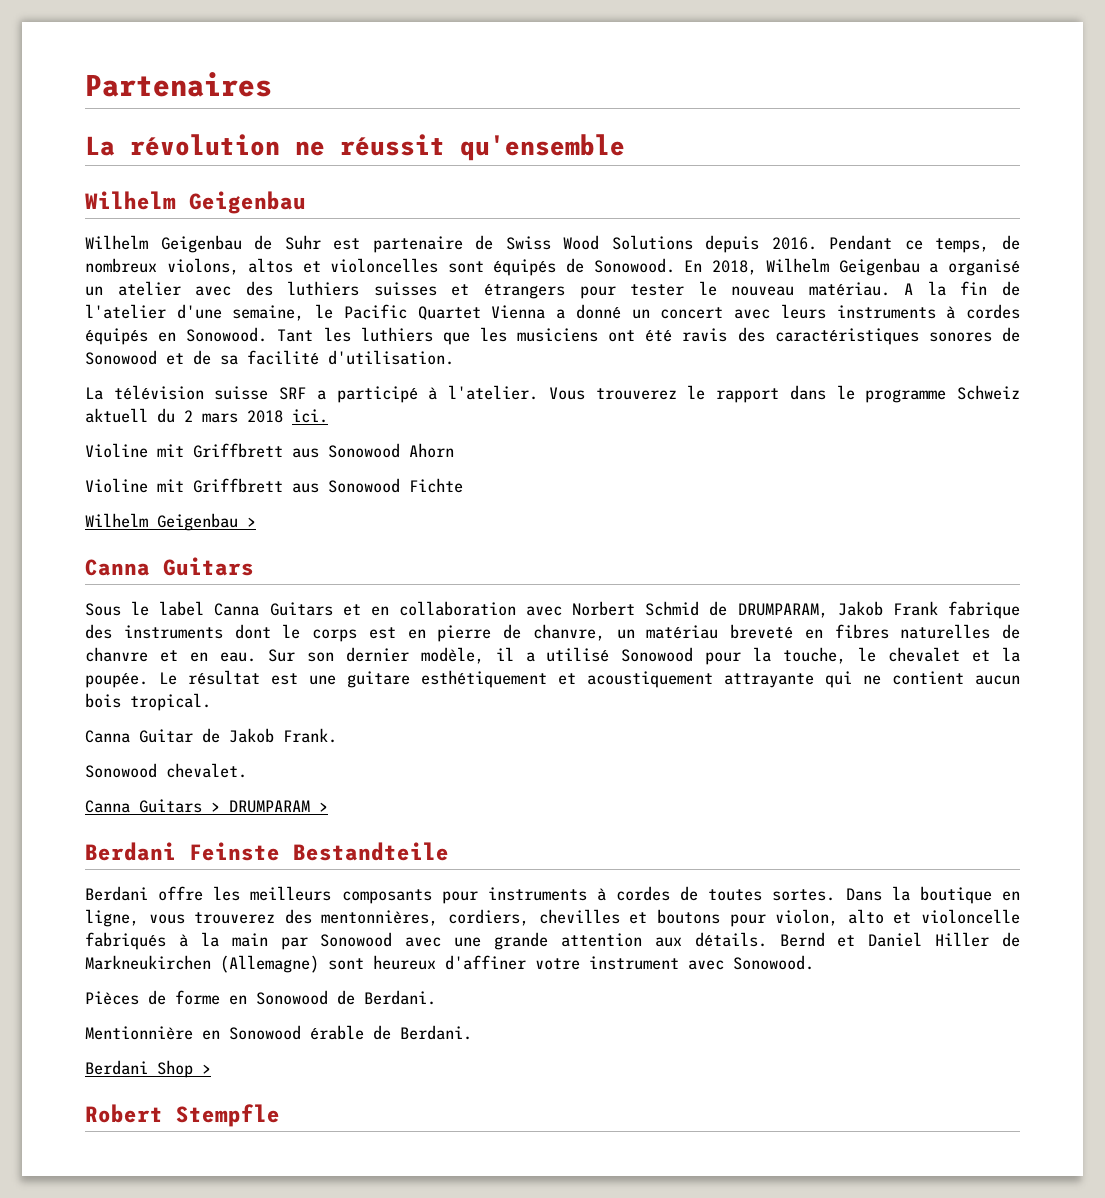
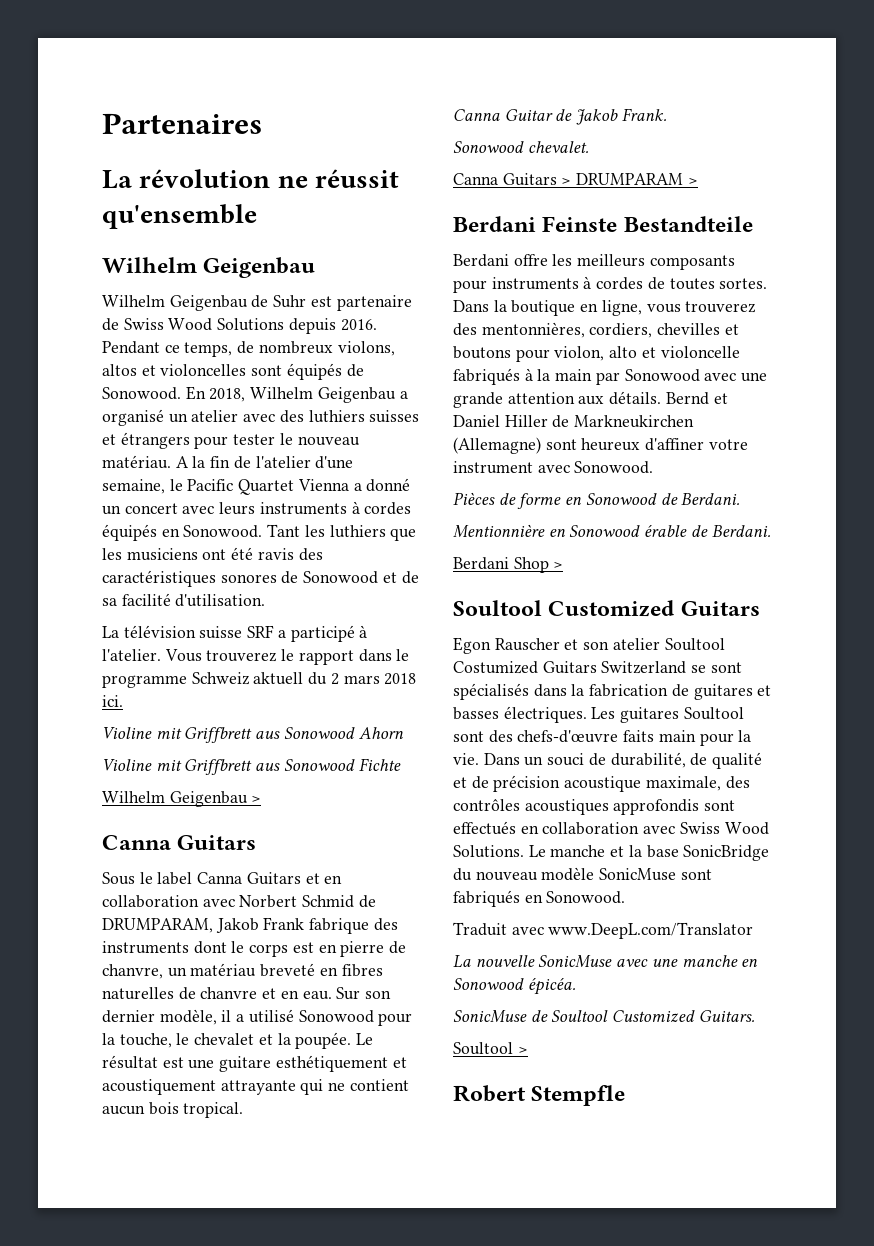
(211, 1069) none -> [453,600,760,617] [453,637,725,654] [453,661,742,674] [453,683,772,700] [453,706,744,723] [453,730,752,746] [453,752,763,769] [453,775,750,792] [453,799,736,815] [453,821,769,835] [453,845,770,861] [453,867,712,881] [453,890,626,907] [453,922,754,939] [453,955,759,968] [453,978,576,995] [453,1010,755,1023] [453,1042,528,1055] // Soultool Customized Guitars // Egon Rauscher et son atelier Soultool Costumized Guitars Switzerland se sont spécialisés dans la fabrication de guitares et basses électriques. Les guitares Soultool sont des chefs-d'œuvre faits main pour la vie. Dans un souci de durabilité, de qualité et de précision acoustique maximale, des contrôles acoustiques approfondis sont effectués en collaboration avec Swiss Wood Solutions. Le manche et la base SonicBridge du nouveau modèle SonicMuse sont fabriqués en Sonowood. // Traduit avec www.DeepL.com/Translator // La nouvelle SonicMuse avec une manche en Sonowood épicéa. // SonicMuse de Soultool Customized Guitars. // Soultool >

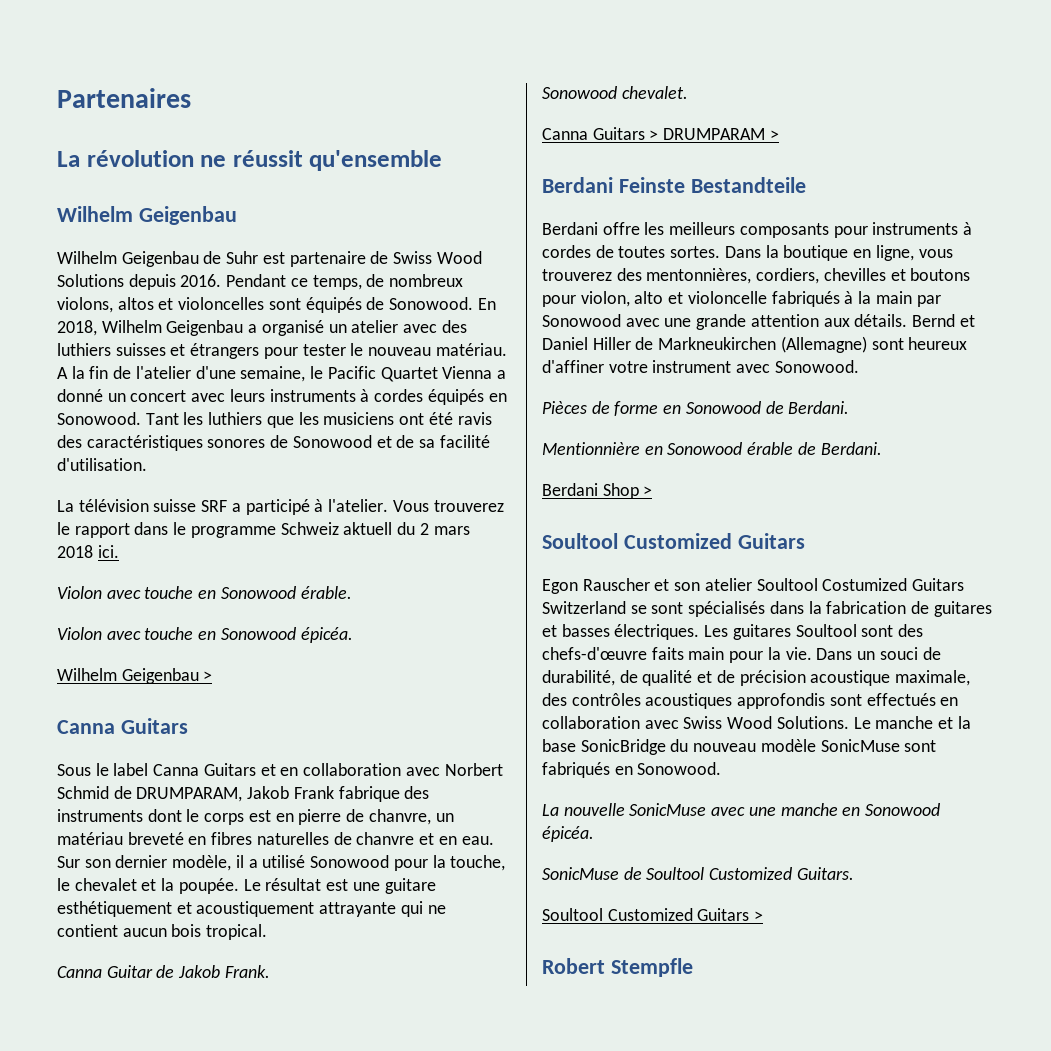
[102,727,404,743] [102,758,401,775] Violine mit Griffbrett aus Sonowood Ahorn // Violine mit Griffbrett aus Sonowood Fichte -> [57,586,352,599] [57,627,353,643] Violon avec touche en Sonowood érable. // Violon avec touche en Sonowood épicéa.
[453,922,754,939] // Traduit avec www.DeepL.com/Translator -> (722, 768) none
(513, 1048) none -> [607,908,750,921] Customized Guitars

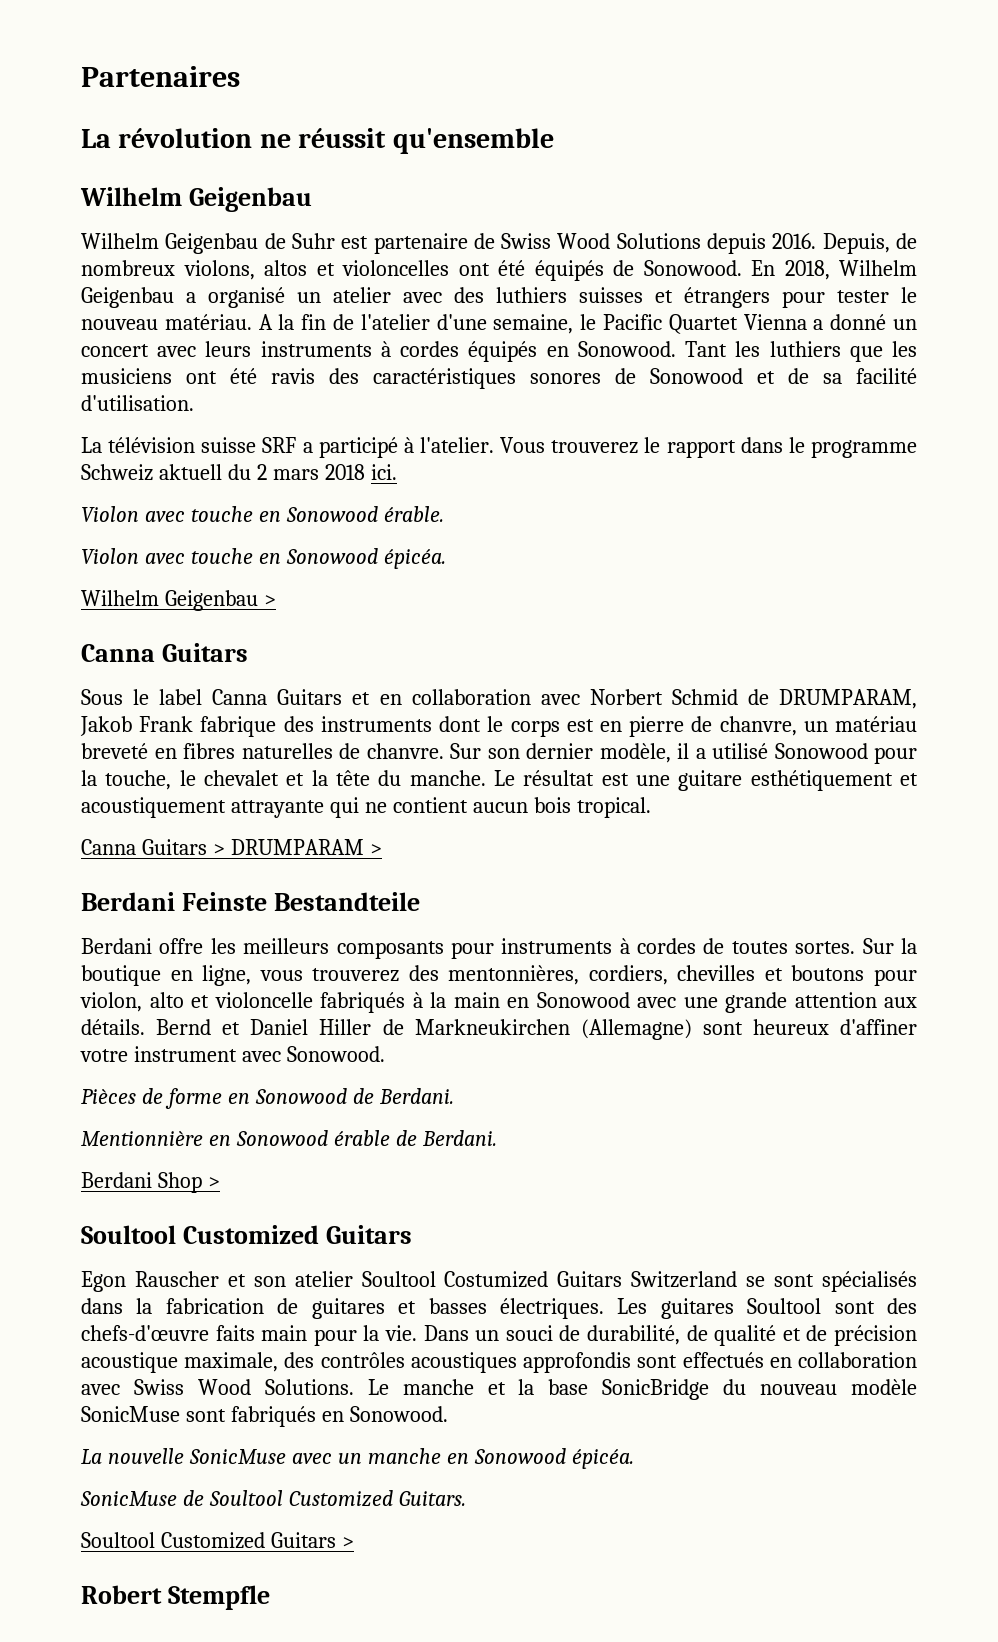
[226,274,362,290] Pendant ce temps, -> [822,233,890,254] Depuis,
[268,298,301,310] sont -> [458,260,525,276] ont été
[356,832,494,845] chanvre et en eau. -> [366,743,444,759] chanvre.
[178,878,239,894] poupée. -> [336,770,486,786] tête du manche.
[57,965,270,978] [542,86,688,99] // Canna Guitar de Jakob Frank. // Sonowood chevalet. -> (651, 807) none
[724,246,761,258] Dans -> [862,938,894,954] Sur
[916,295,941,307] par -> [507,997,529,1008] en
[748,807,776,816] une -> [337,1453,362,1464] un

